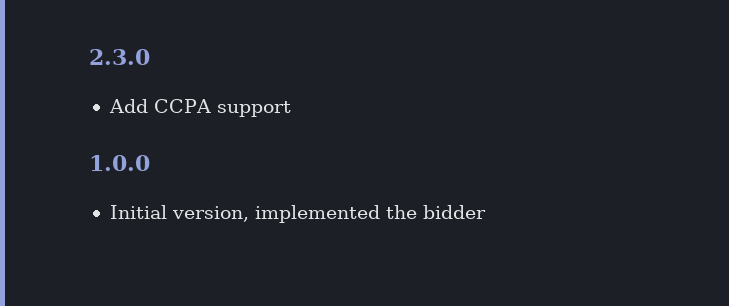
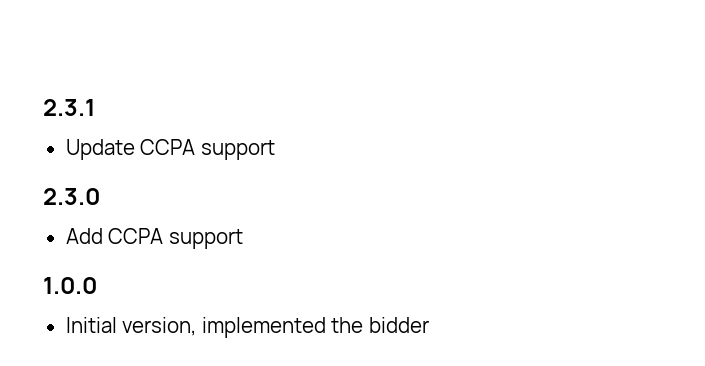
(89, 57) none -> [43,99,95,116] [65,139,275,160] 2.3.1 // Update CCPA support //

